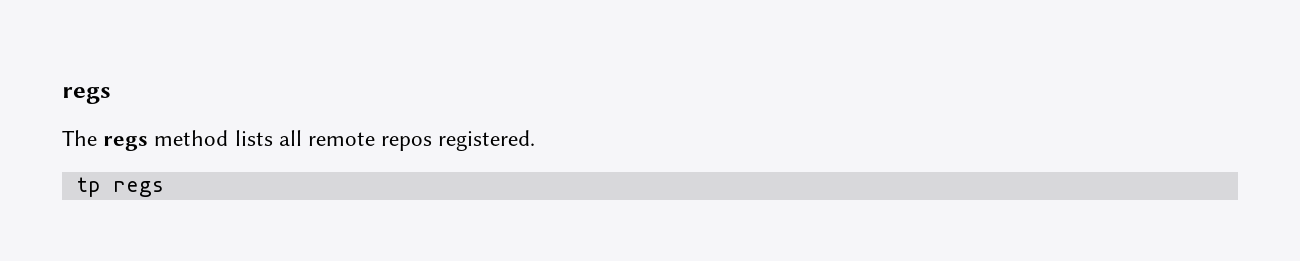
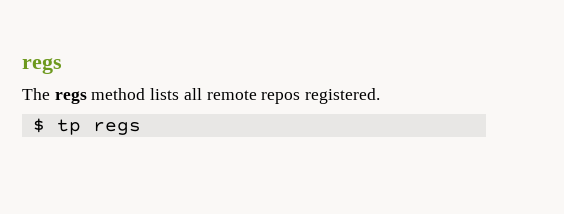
(536, 140) none -> [32,118,45,133] $

